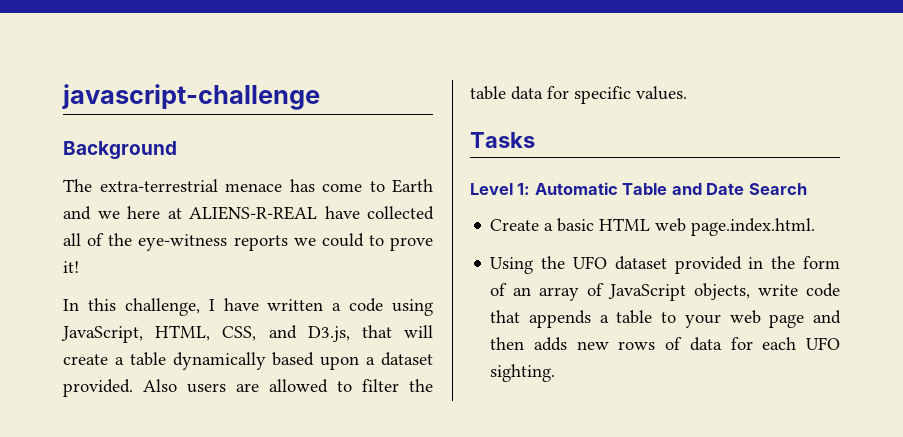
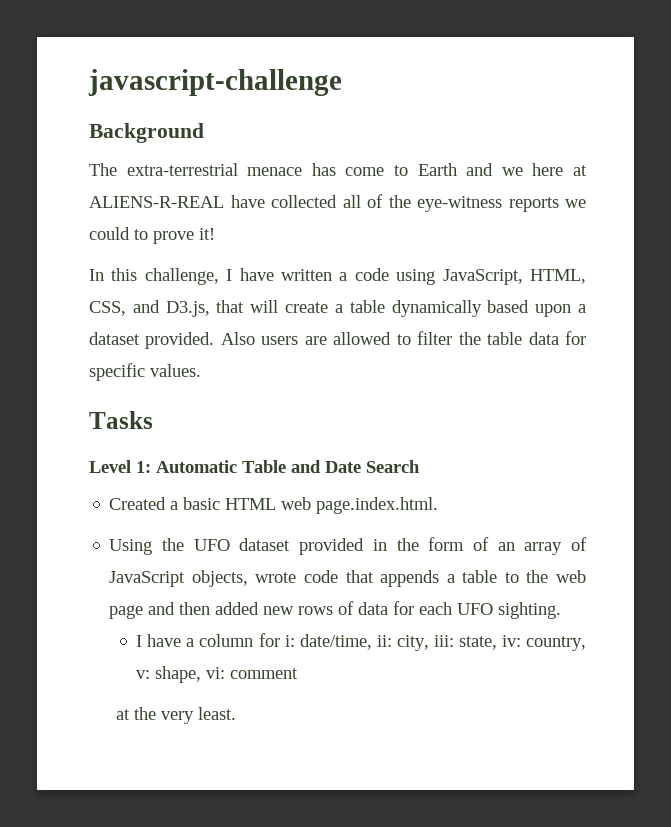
[490,219,540,231] Create -> [109,497,167,510] Created
[758,284,799,296] write -> [255,572,297,583] wrote
[684,314,721,328] your -> [526,570,549,583] the
[534,337,568,351] adds -> [215,602,260,615] added
(556, 373) none -> [136,633,586,651] [136,666,299,683] [115,707,236,724] // I have a column for i: date/time, ii: city, iii: state, iv: country, v: shape, vi: comment // at the very least.

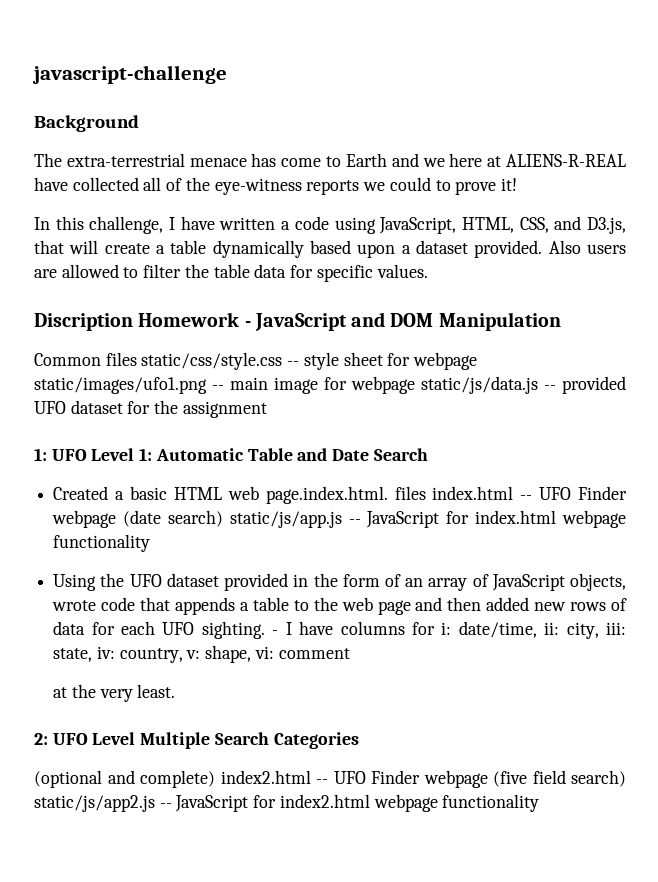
[89,411,153,429] Tasks // -> [34,312,561,331] [34,352,478,370] [34,376,626,394] [34,400,267,418] [34,448,87,461] Discription Homework - JavaScript and DOM Manipulation // Common files static/css/style.css -- style sheet for webpage static/images/ufo1.png -- main image for webpage static/js/data.js -- provided UFO dataset for the assignment // 1: UFO
(439, 505) none -> [394,486,627,500] [52,510,626,528] [53,534,151,552] files index.html -- UFO Finder webpage (date search) static/js/app.js -- JavaScript for index.html webpage functionality
[136,634,254,647] // I have a column -> [272,621,405,635] - I have columns
(236, 713) none -> [34,732,359,749] [34,770,626,788] [34,794,540,812] // 2: UFO Level Multiple Search Categories // (optional and complete) index2.html -- UFO Finder webpage (five field search) static/js/app2.js -- JavaScript for index2.html webpage functionality

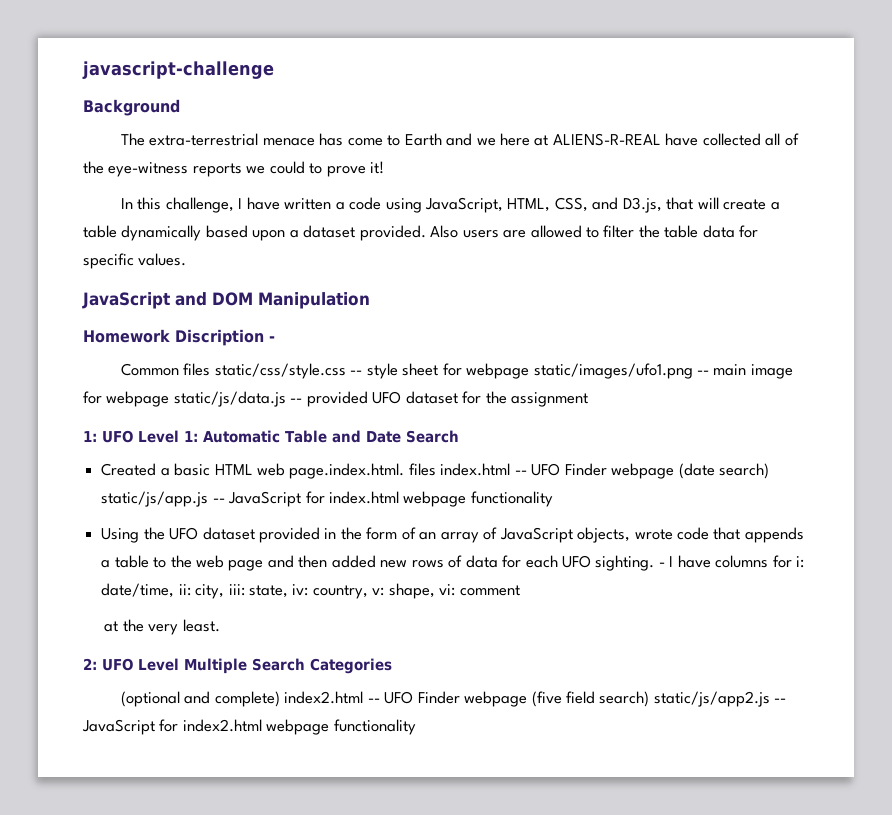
[34,312,251,331] Discription Homework - -> (187, 259) none
(561, 321) none -> [83,329,275,346] // Homework Discription -

